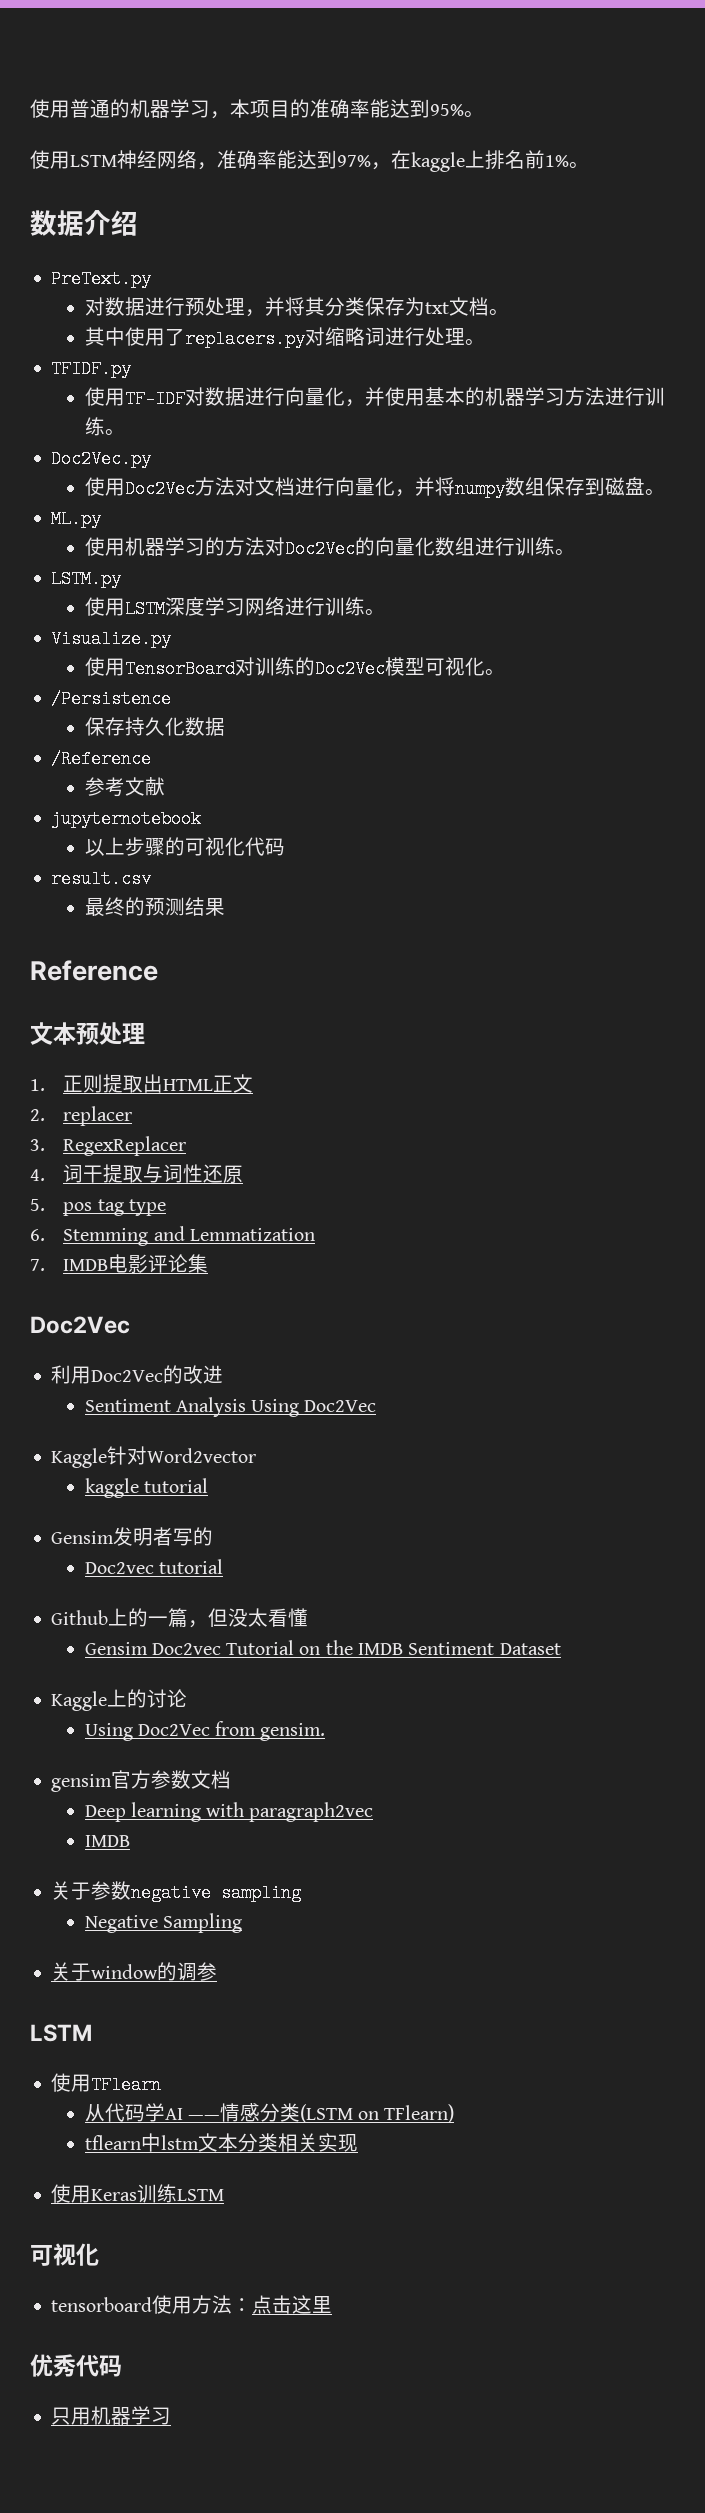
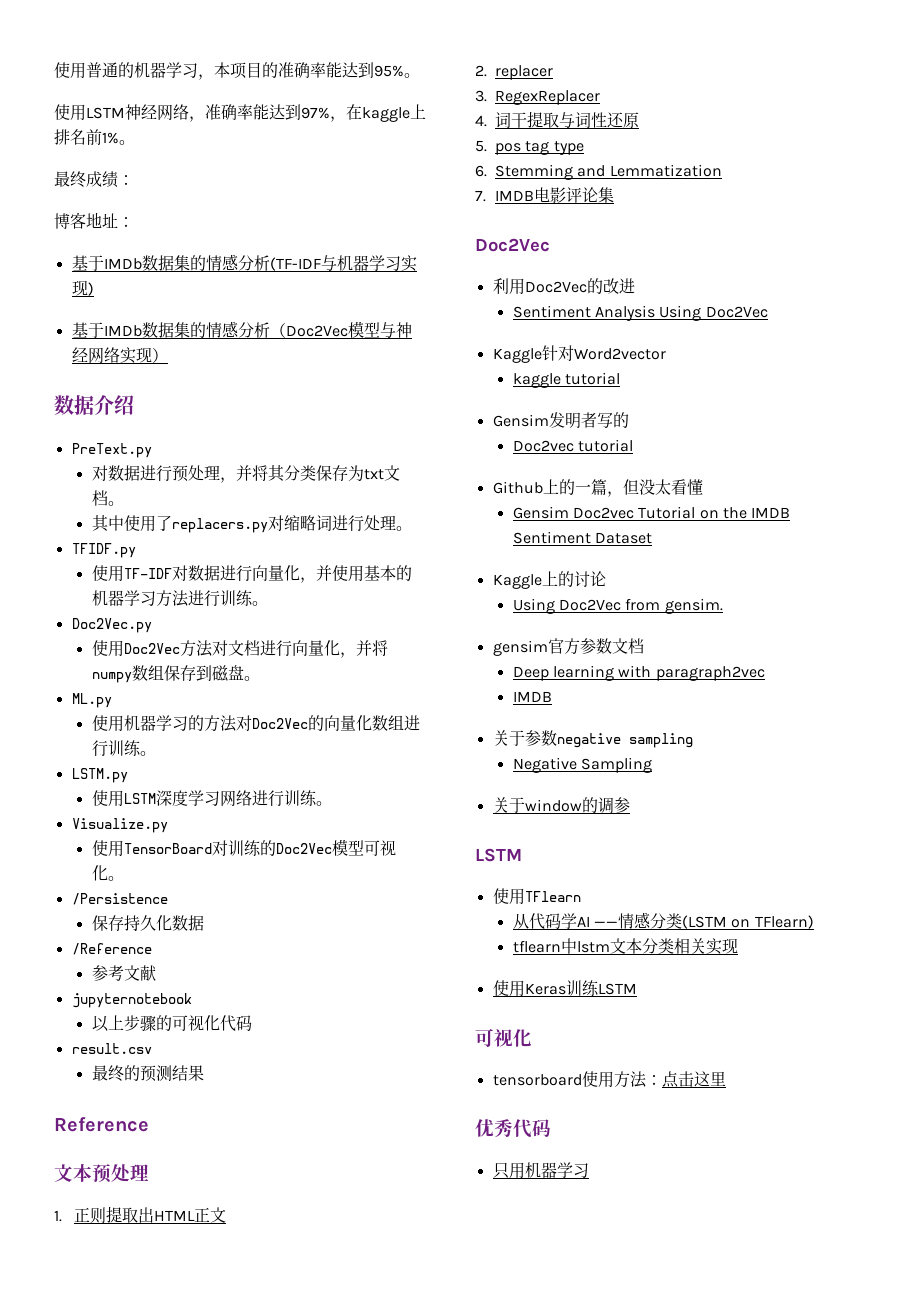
(589, 165) none -> [54,171,134,188] [54,212,134,229] [71,254,417,272] [71,280,94,296] [71,321,412,338] [71,347,168,364] // 最终成绩： // 博客地址： // 基于IMDb数据集的情感分析(TF-IDF与机器学习实现) // 基于IMDb数据集的情感分析（Doc2Vec模型与神经网络实现）

